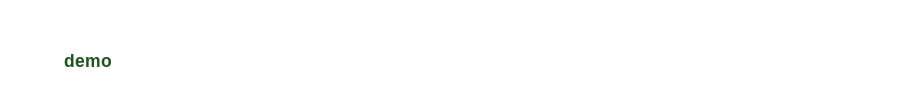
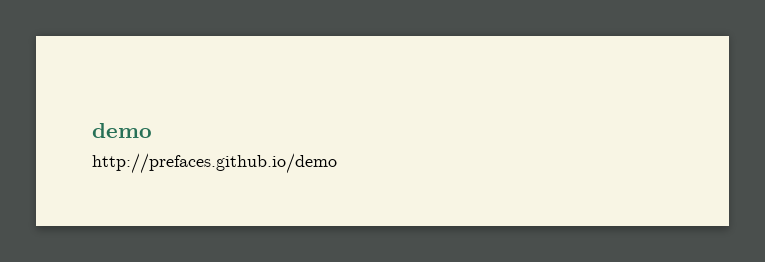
(112, 60) none -> [92,153,337,174] // http://prefaces.github.io/demo

